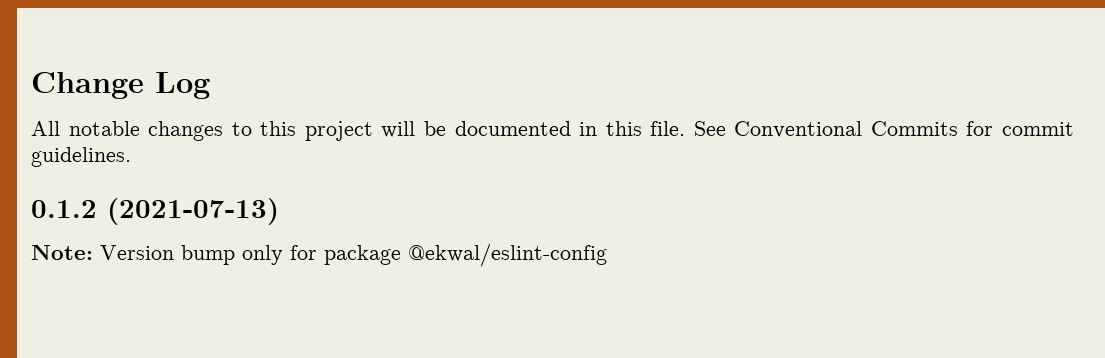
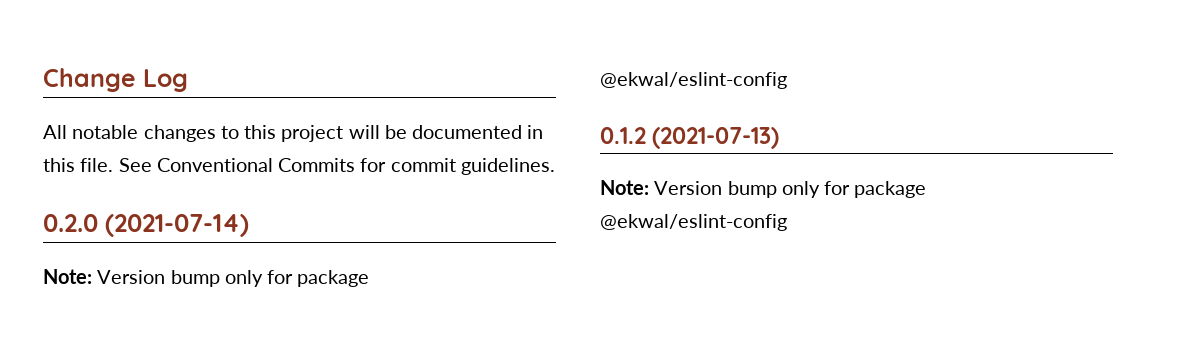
(131, 157) none -> [43,214,249,237] [43,269,370,287] [600,72,787,89] // 0.2.0 (2021-07-14) // Note: Version bump only for package @ekwal/eslint-config

